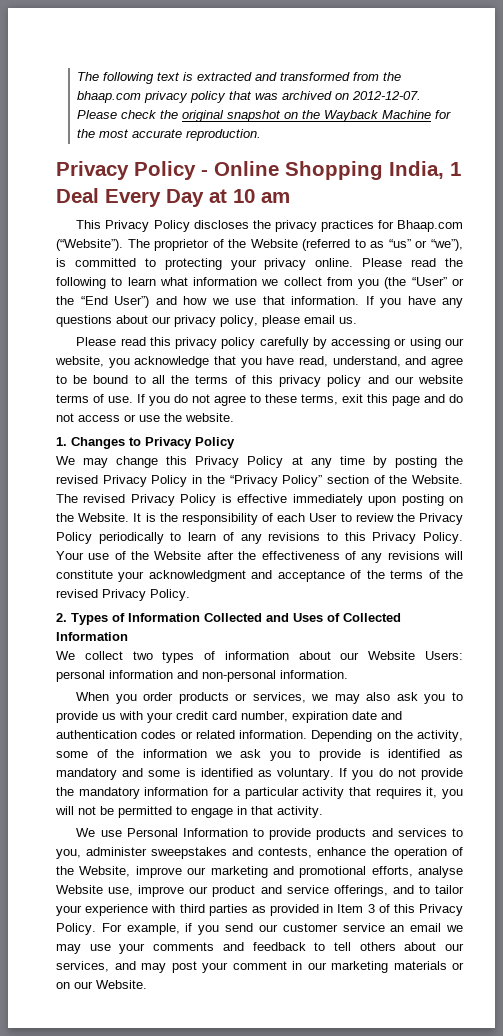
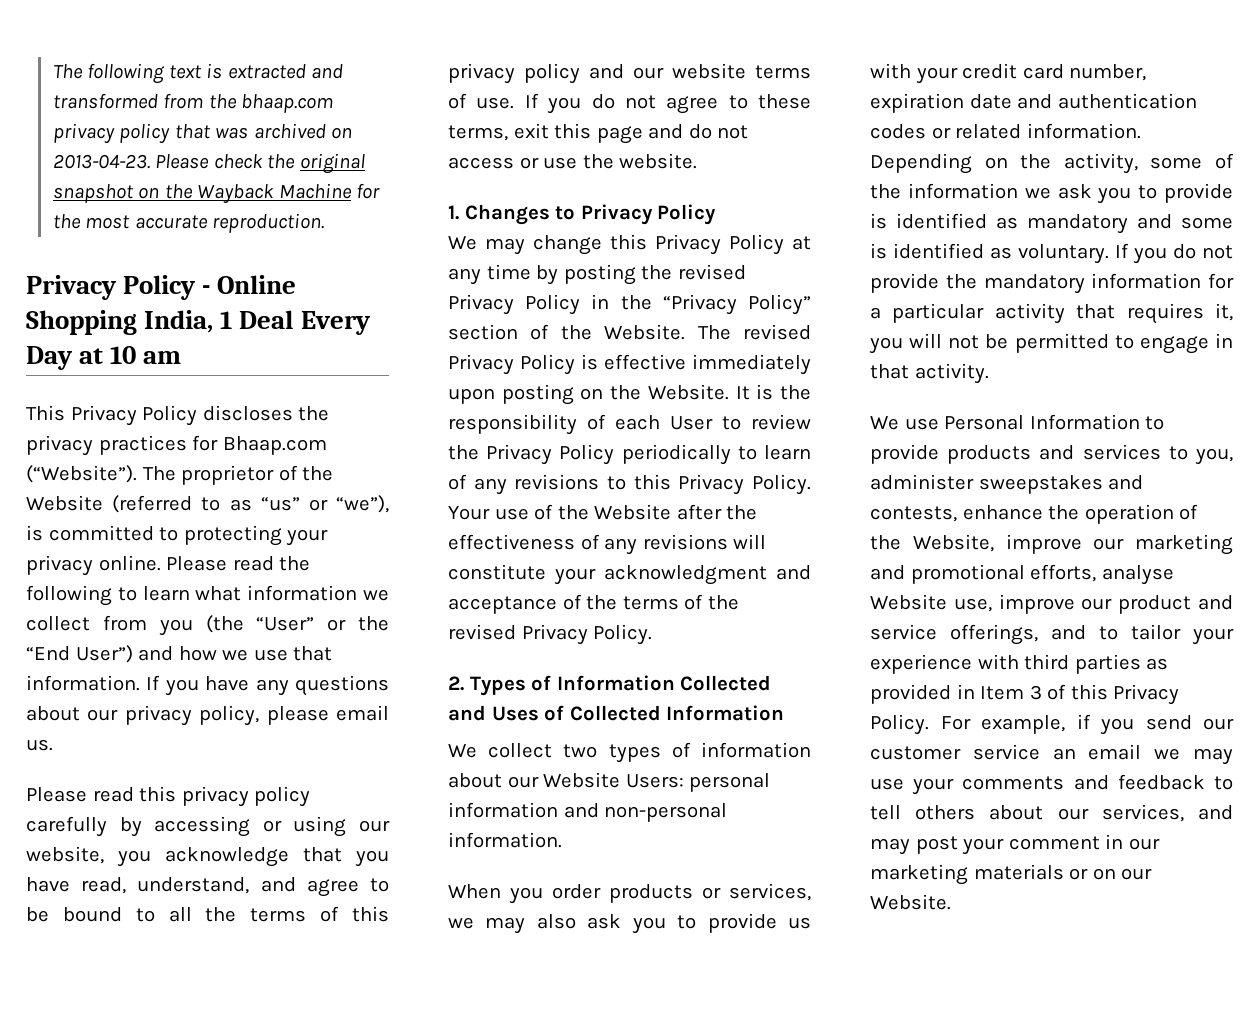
[352,91,422,100] 2012-12-07. -> [52,154,150,169] 2013-04-23.

